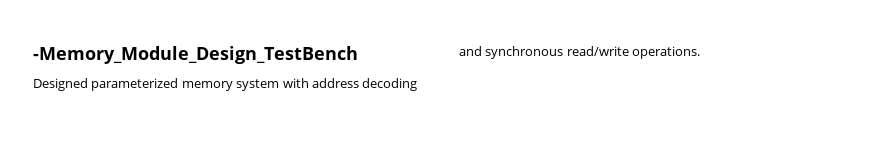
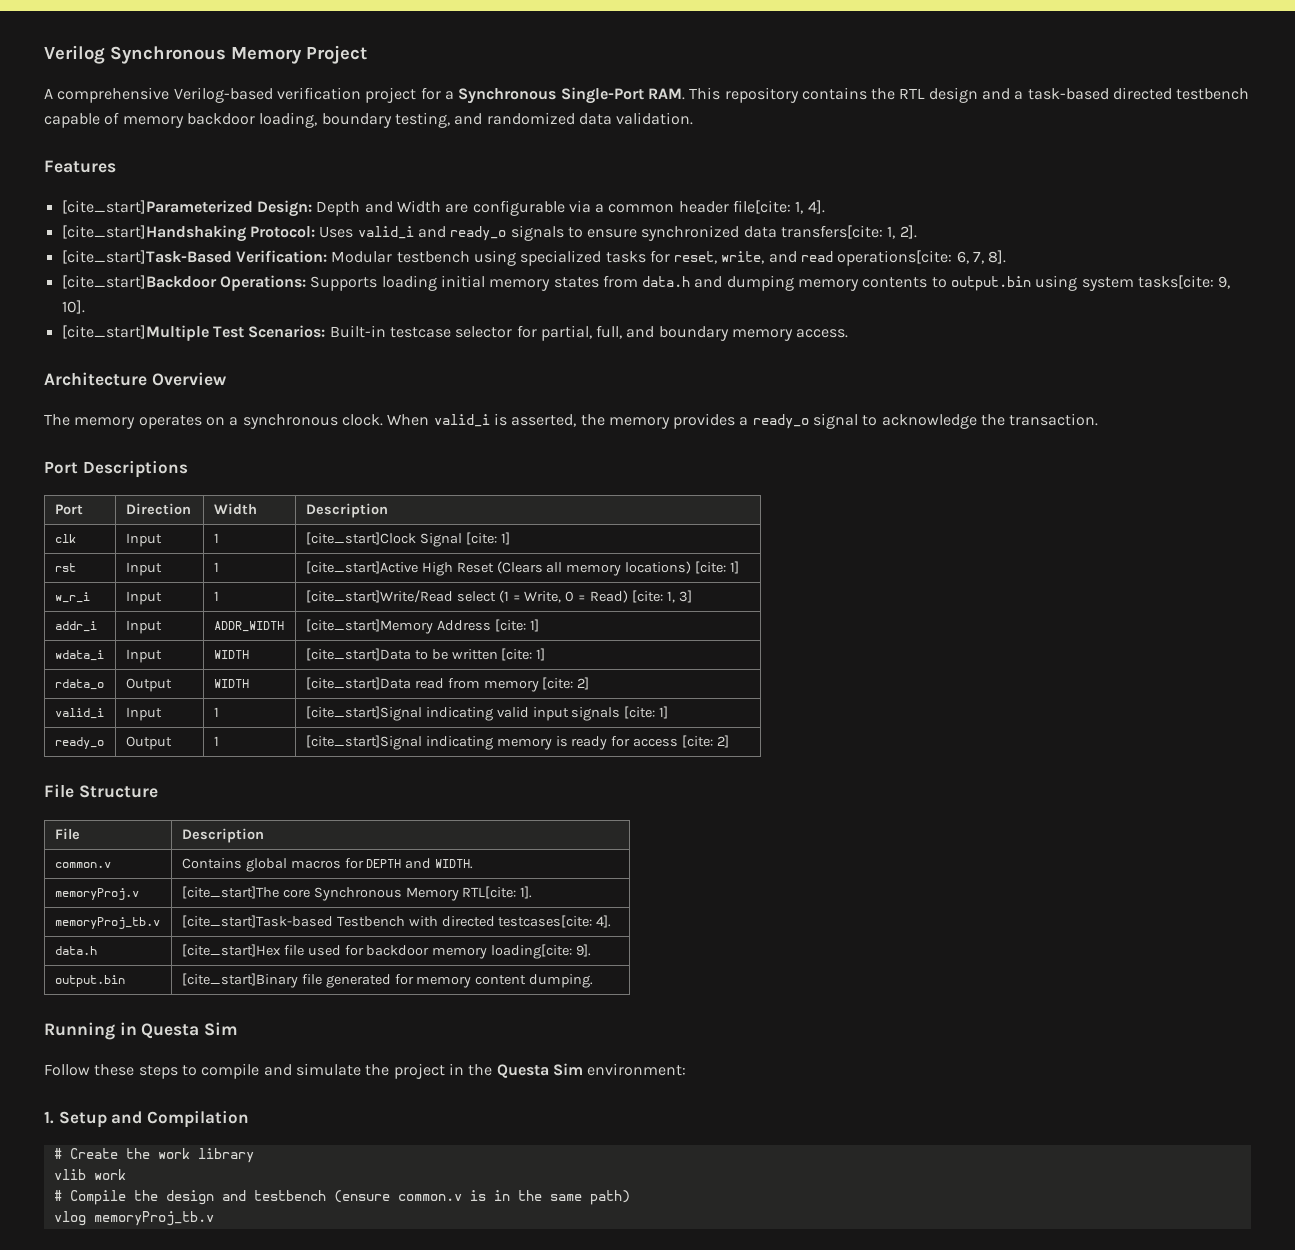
[33,46,358,64] [33,78,418,91] [459,46,701,59] -Memory_Module_Design_TestBench // Designed parameterized memory system with address decoding and synchronous read/write operations. -> [44,45,367,64] [44,87,1250,104] [44,112,694,128] [44,160,116,173] [61,200,825,217] [61,225,917,242] [61,250,1007,266] [61,275,1231,291] [61,300,85,314] [61,325,849,341] [44,372,226,386] [44,413,1099,429] [44,460,188,478] [54,504,83,515] [125,503,191,515] [213,503,257,515] [305,503,388,518] [54,534,76,543] [125,533,162,547] [213,533,219,543] [305,532,510,547] [54,563,76,572] [125,562,162,576] [213,562,219,572] [305,561,740,576] [54,592,90,603] [125,591,162,605] [213,591,219,601] [305,590,692,603] [54,621,97,632] [125,620,162,634] [213,621,284,632] [305,619,539,634] [54,650,104,661] [125,649,162,663] [213,650,249,659] [305,648,546,661] [54,679,104,690] [125,678,172,692] [213,679,249,688] [305,677,590,692] [54,708,104,719] [125,707,162,721] [213,707,219,717] [305,706,669,721] [54,737,104,749] [125,736,172,750] [213,736,219,746] [305,735,730,750] [44,784,158,798] [54,828,80,840] [181,828,264,843] [54,862,111,868] [181,858,474,872] [54,888,139,900] [181,886,533,901] [54,917,160,929] [181,915,612,928] [54,946,97,955] [181,944,592,959] [54,975,125,987] [181,973,594,988] [44,1022,239,1040] [44,1063,687,1079] [44,1110,249,1128] [53,1148,254,1163] [53,1169,126,1180] [53,1190,630,1205] [53,1211,214,1226] Verilog Synchronous Memory Project // A comprehensive Verilog-based verification project for a Synchronous Single-Port RAM. This repository contains the RTL design and a task-based directed testbench capable of memory backdoor loading, boundary testing, and randomized data validation. // Features // [cite_start]Parameterized Design: Depth and Width are configurable via a common header file[cite: 1, 4]. // [cite_start]Handshaking Protocol: Uses valid_i and ready_o signals to ensure synchronized data transfers[cite: 1, 2]. // [cite_start]Task-Based Verification: Modular testbench using specialized tasks for reset, write, and read operations[cite: 6, 7, 8]. // [cite_start]Backdoor Operations: Supports loading initial memory states from data.h and dumping memory contents to output.bin using system tasks[cite: 9, 10]. // [cite_start]Multiple Test Scenarios: Built-in testcase selector for partial, full, and boundary memory access. // Architecture Overview // The memory operates on a synchronous clock. When valid_i is asserted, the memory provides a ready_o signal to acknowledge the transaction. // Port Descriptions // Port | Direction | Width | Description // clk | Input | 1 | [cite_start]Clock Signal [cite: 1] // rst | Input | 1 | [cite_start]Active High Reset (Clears all memory locations) [cite: 1] // w_r_i | Input | 1 | [cite_start]Write/Read select (1 = Write, 0 = Read) [cite: 1, 3] // addr_i | Input | ADDR_WIDTH | [cite_start]Memory Address [cite: 1] // wdata_i | Input | WIDTH | [cite_start]Data to be written [cite: 1] // rdata_o | Output | WIDTH | [cite_start]Data read from memory [cite: 2] // valid_i | Input | 1 | [cite_start]Signal indicating valid input signals [cite: 1] // ready_o | Output | 1 | [cite_start]Signal indicating memory is ready for access [cite: 2] // File Structure // File | Description // common.v | Contains global macros for DEPTH and WIDTH. // memoryProj.v | [cite_start]The core Synchronous Memory RTL[cite: 1]. // memoryProj_tb.v | [cite_start]Task-based Testbench with directed testcases[cite: 4]. // data.h | [cite_start]Hex file used for backdoor memory loading[cite: 9]. // output.bin | [cite_start]Binary file generated for memory content dumping. // Running in Questa Sim // Follow these steps to compile and simulate the project in the Questa Sim environment: // 1. Setup and Compilation // # Create the work library // vlib work // # Compile the design and testbench (ensure common.v is in the same path) // vlog memoryProj_tb.v

